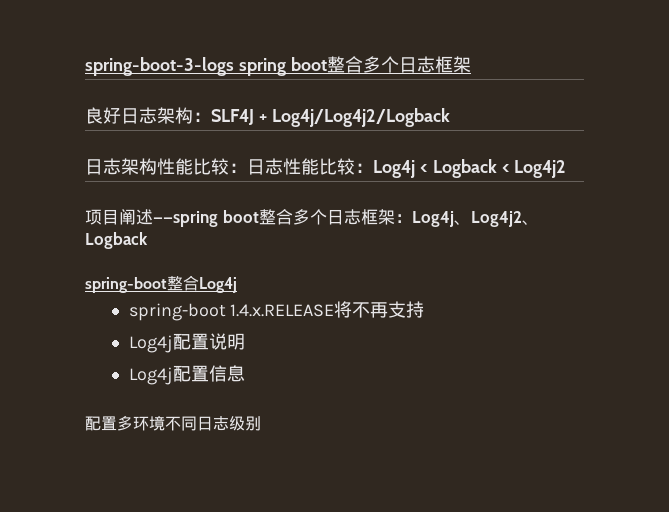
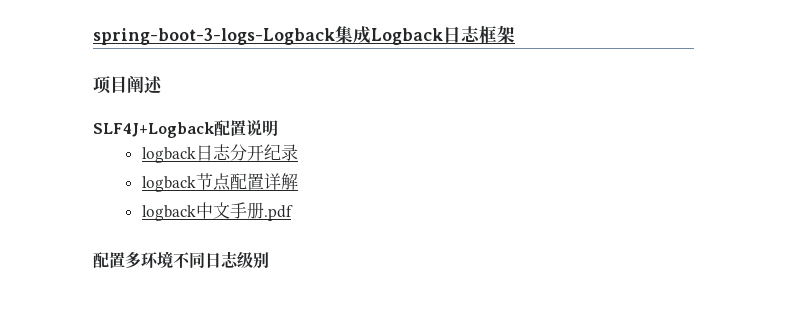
[85,56,471,76] [85,107,450,127] [85,158,567,178] [85,209,539,227] [85,232,148,249] [85,275,237,293] [128,301,425,321] [128,333,245,353] [128,365,245,385] spring-boot-3-logs spring boot整合多个日志框架 // 良好日志架构：SLF4J + Log4j/Log4j2/Logback // 日志架构性能比较：日志性能比较：Log4j < Logback < Log4j2 // 项目阐述——spring boot整合多个日志框架：Log4j、Log4j2、Logback // spring-boot整合Log4j // spring-boot 1.4.x.RELEASE将不再支持 // Log4j配置说明 // Log4j配置信息 -> [93,25,515,45] [93,75,163,94] [93,120,278,138] [141,144,298,163] [141,173,298,192] [141,202,293,221] spring-boot-3-logs-Logback集成Logback日志框架 // 项目阐述 // SLF4J+Logback配置说明 // logback日志分开纪录 // logback节点配置详解 // logback中文手册.pdf

